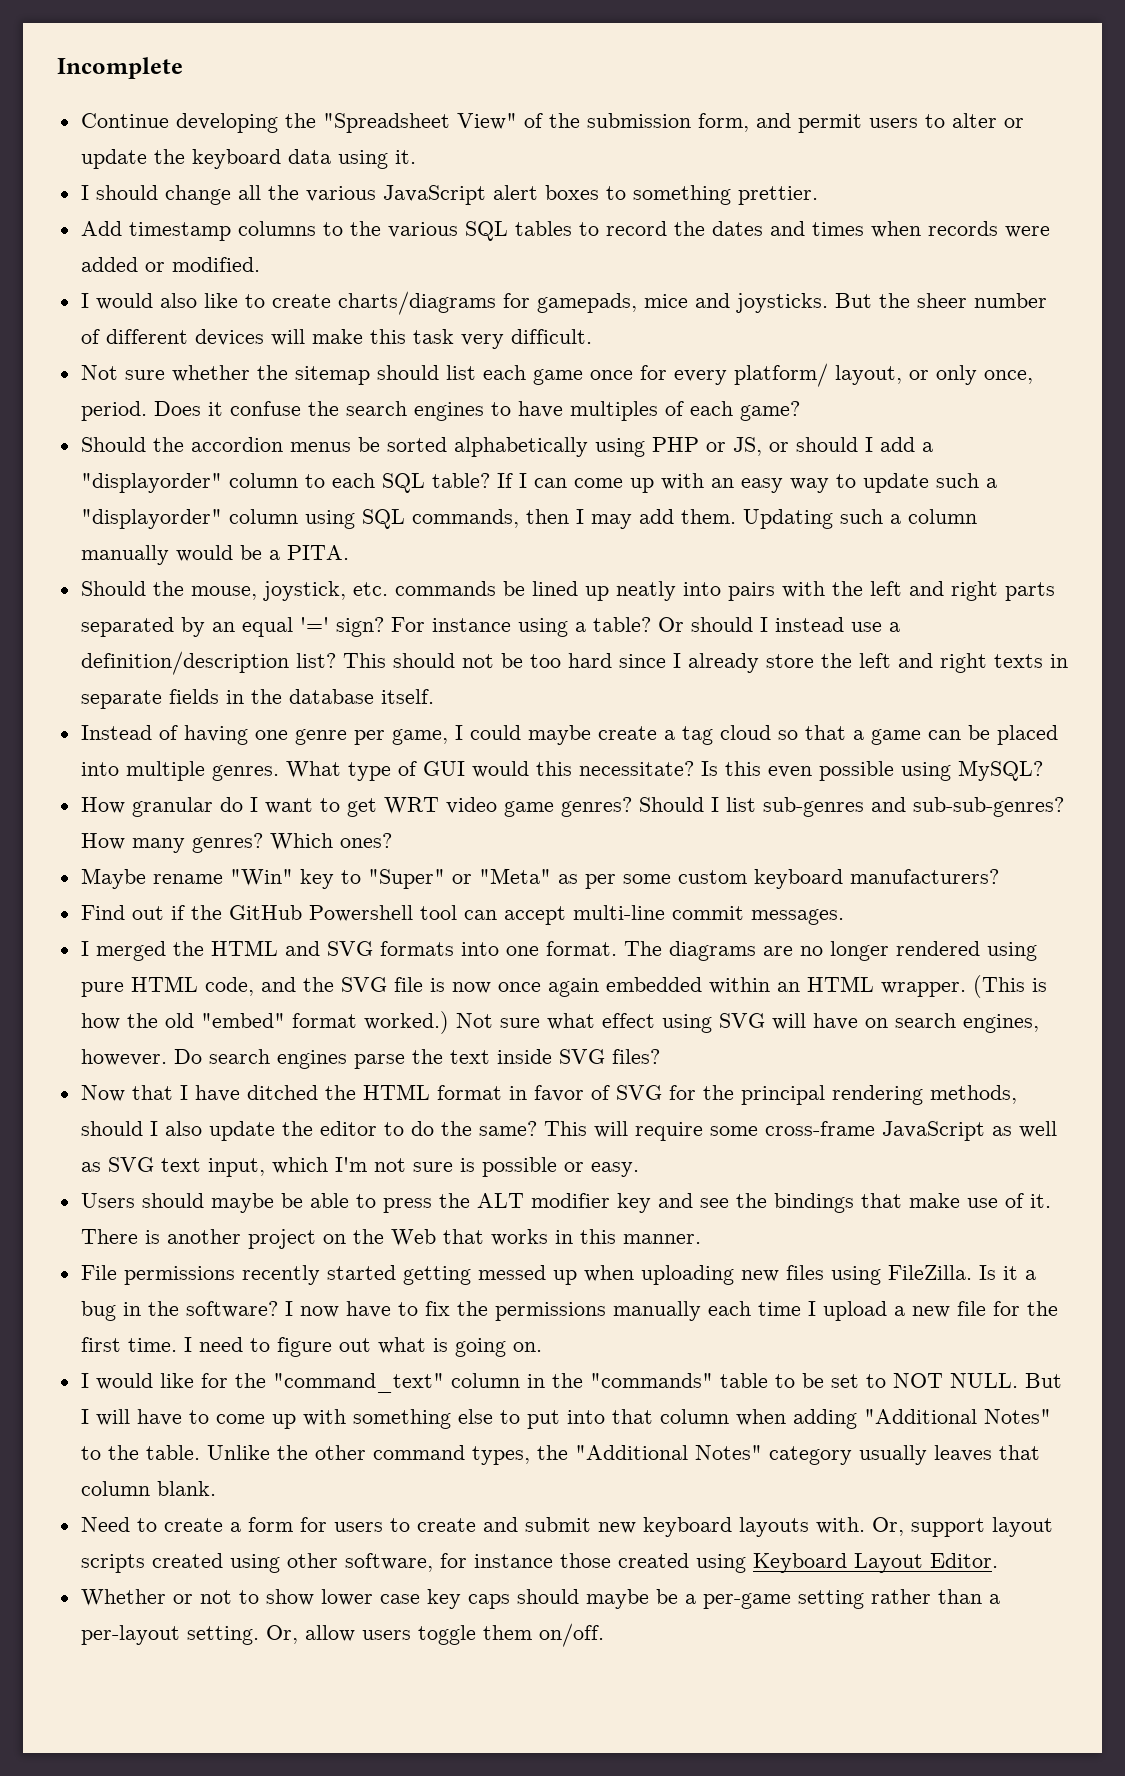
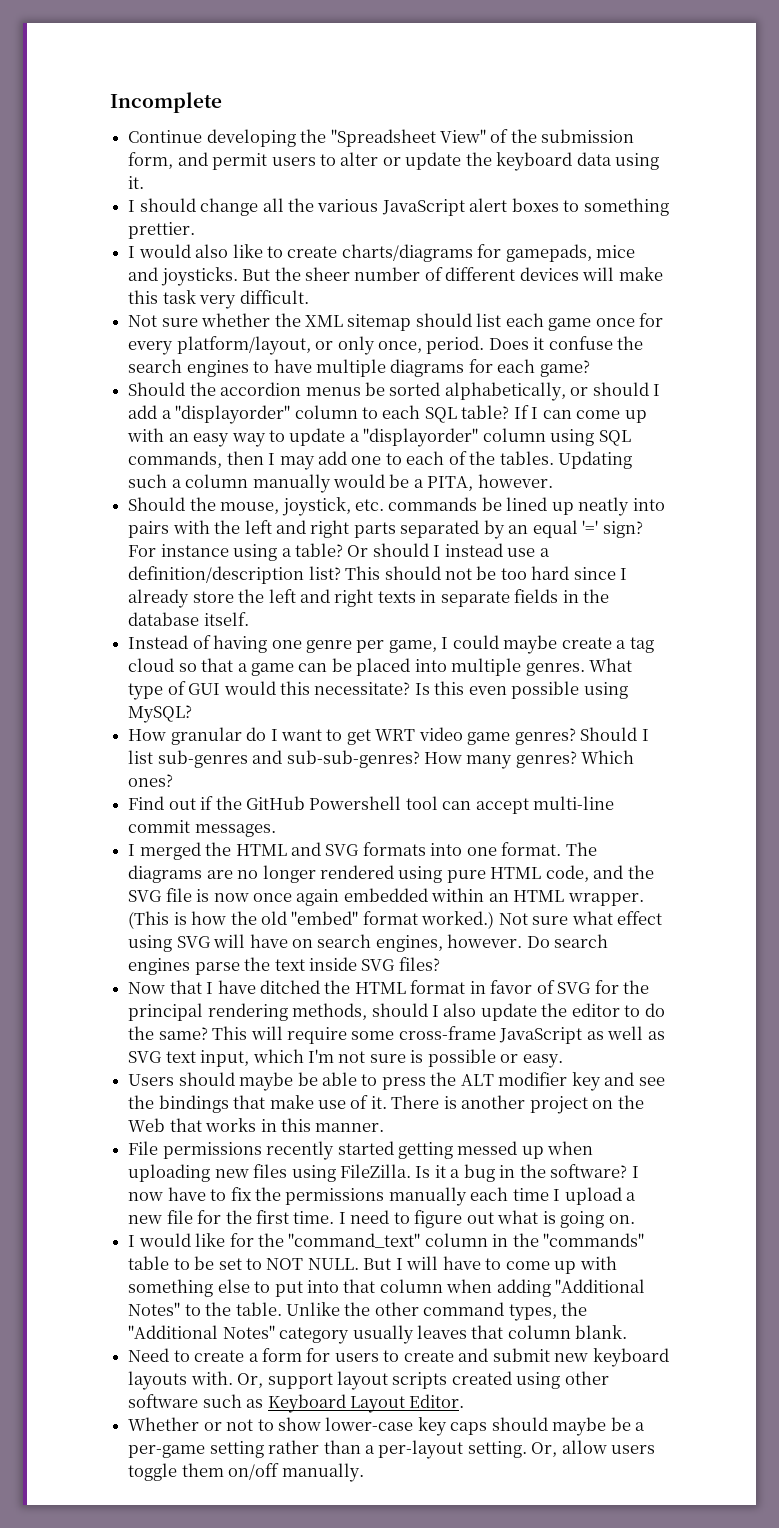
[80,221,1050,241] [80,257,260,272] // Add timestamp columns to the various SQL tables to record the dates and times when records were added or modified. -> (196, 230) none
(288, 372) none -> [304,315,343,327] XML
[733,363,902,387] platform/ layout, -> [176,336,311,355] platform/layout,
[569,401,684,421] multiples of -> [315,359,493,377] multiple diagrams for
[453,437,762,457] alphabetically using PHP or JS, -> [444,382,566,401] alphabetically,
[935,473,979,488] such -> (346, 437) none
[680,509,736,524] them. -> [351,451,554,465] one to each of the tables.
[286,545,349,560] PITA. -> [427,474,553,491] PITA, however.
[80,868,999,889] // Maybe rename "Win" key to "Super" or "Meta" as per some custom keyboard manufacturers? -> (174, 780) none
[344,1553,746,1573] software, for instance those created using -> [128,1394,264,1408] software such as
[320,1589,420,1606] lower case -> [325,1417,414,1431] lower-case
[538,1623,604,1647] on/off. -> [228,1463,364,1482] on/off manually.

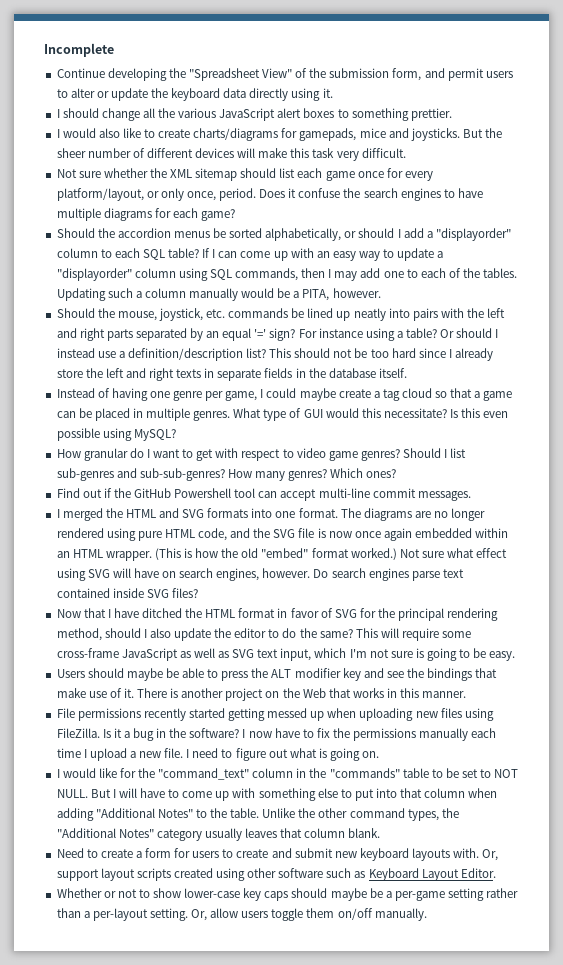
(612, 159) none -> [249,88,289,101] directly
[414,659,447,672] into -> [132,408,143,418] in
[375,729,416,741] WRT -> [215,448,294,461] with respect to
[244,957,305,971] the text -> [442,569,464,578] [56,588,110,598] text contained
[292,1003,368,1020] methods, -> [56,628,102,641] method,
[427,1049,519,1067] possible or -> [427,648,487,661] going to be
[166,1210,335,1224] file for the first time. -> [164,748,184,758] file.

